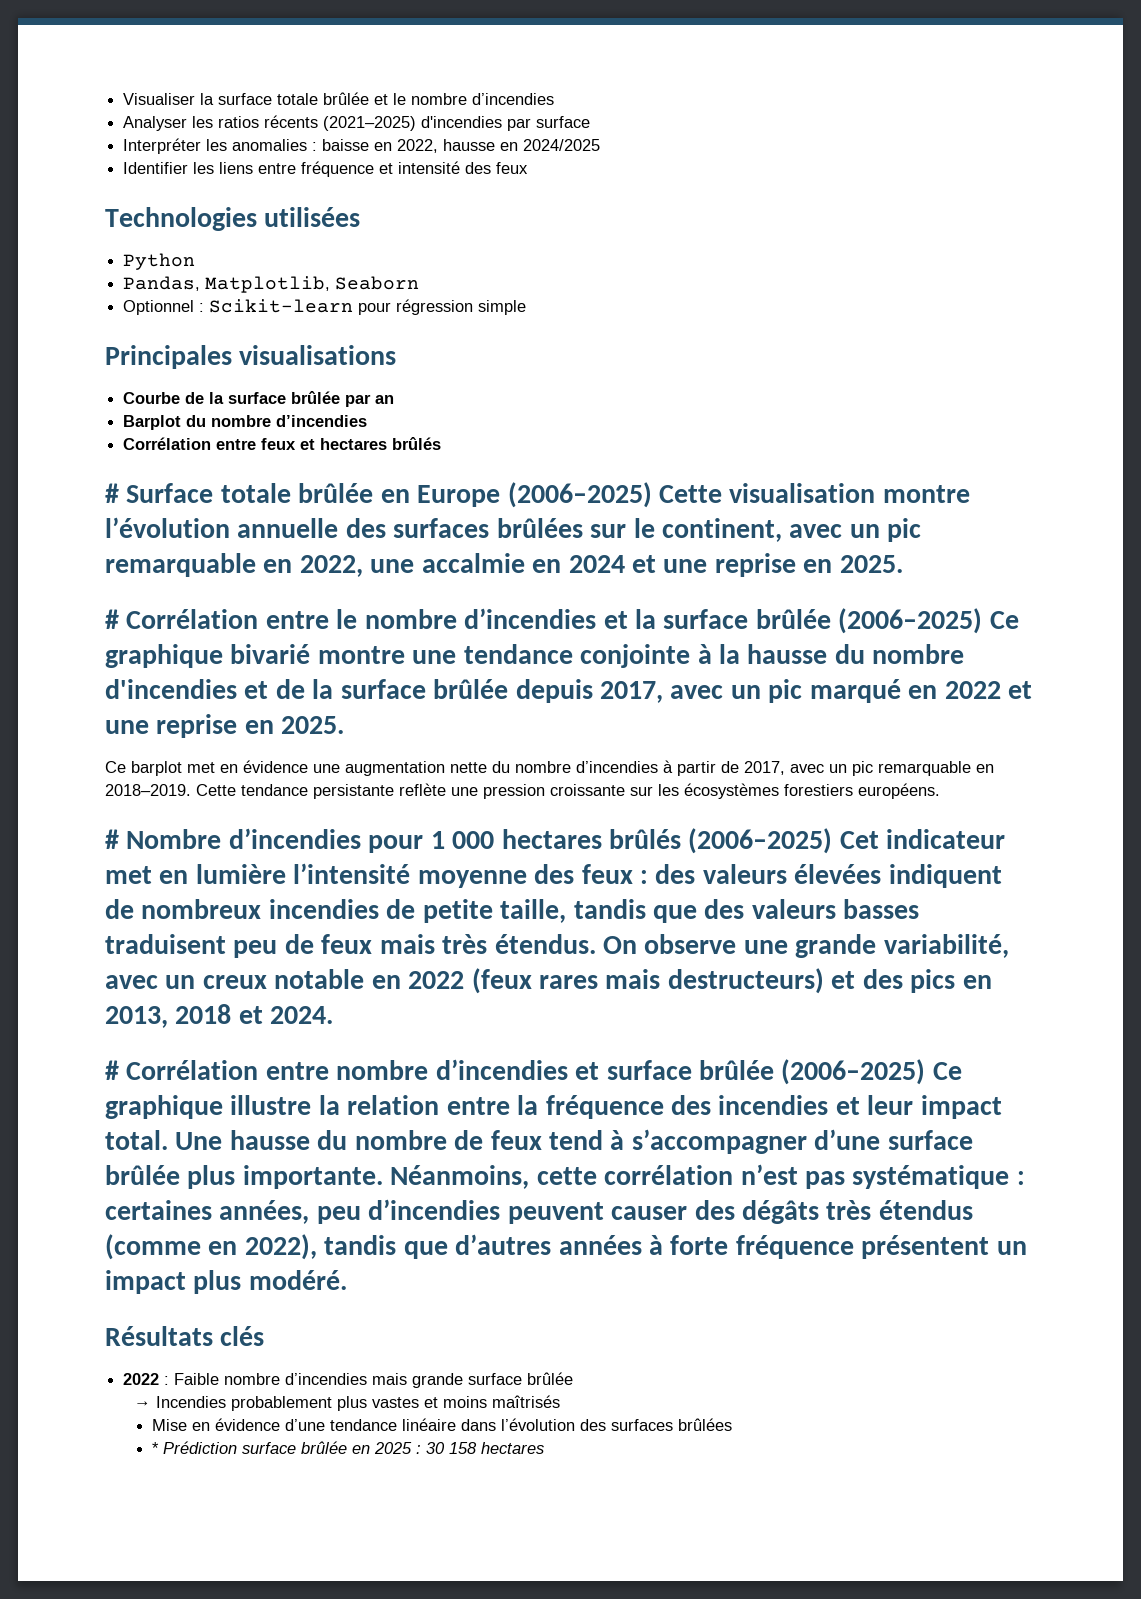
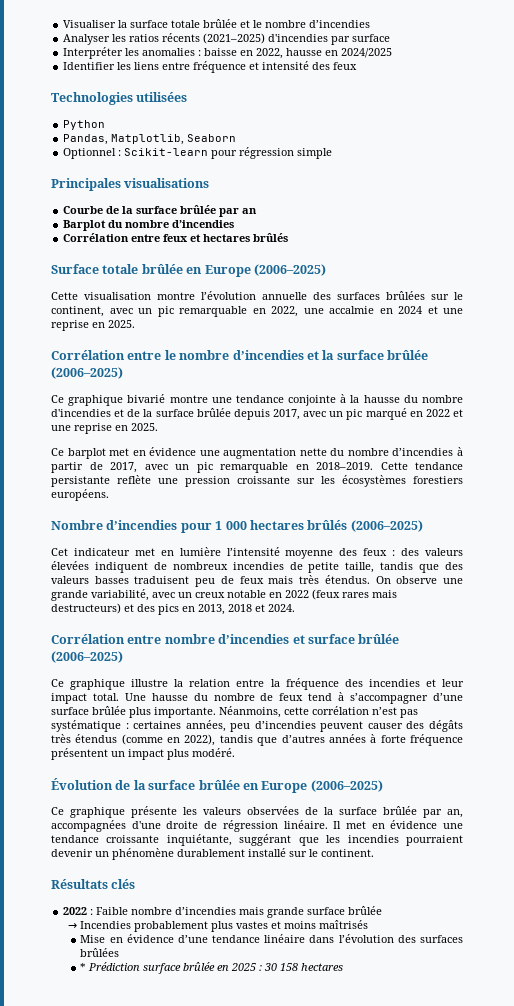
[105,483,119,503] # -> (289, 237) none
(652, 495) none -> (326, 270) //
[105,609,119,629] # -> (135, 324) none
(983, 621) none -> (123, 373) //
[105,829,119,849] # -> (109, 495) none
(833, 841) none -> (423, 526) //
[105,1060,119,1080] # -> (295, 608) none
(926, 1072) none -> (123, 657) //
(347, 1280) none -> [51,778,383,793] [51,806,463,818] [51,820,463,832] [51,834,463,846] [51,848,374,860] // Évolution de la surface brûlée en Europe (2006–2025) // Ce graphique présente les valeurs observées de la surface brûlée par an, accompagnées d'une droite de régression linéaire. Il met en évidence une tendance croissante inquiétante, suggérant que les incendies pourraient devenir un phénomène durablement installé sur le continent.

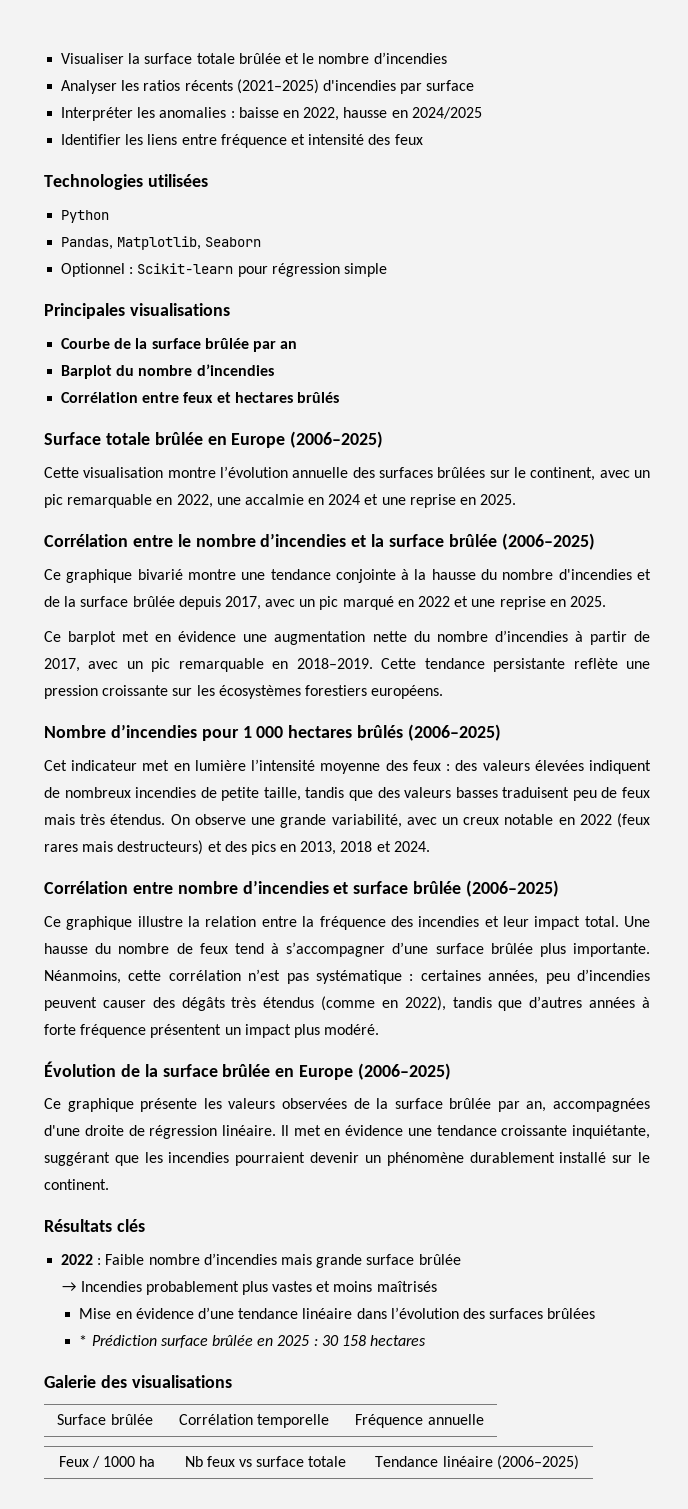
(344, 967) none -> [44,1375,232,1388] [57,1414,153,1425] [178,1414,330,1428] [355,1414,484,1428] [58,1456,156,1468] [184,1456,347,1467] [375,1455,579,1470] // Galerie des visualisations // Surface brûlée | Corrélation temporelle | Fréquence annuelle // Feux / 1000 ha | Nb feux vs surface totale | Tendance linéaire (2006–2025)

